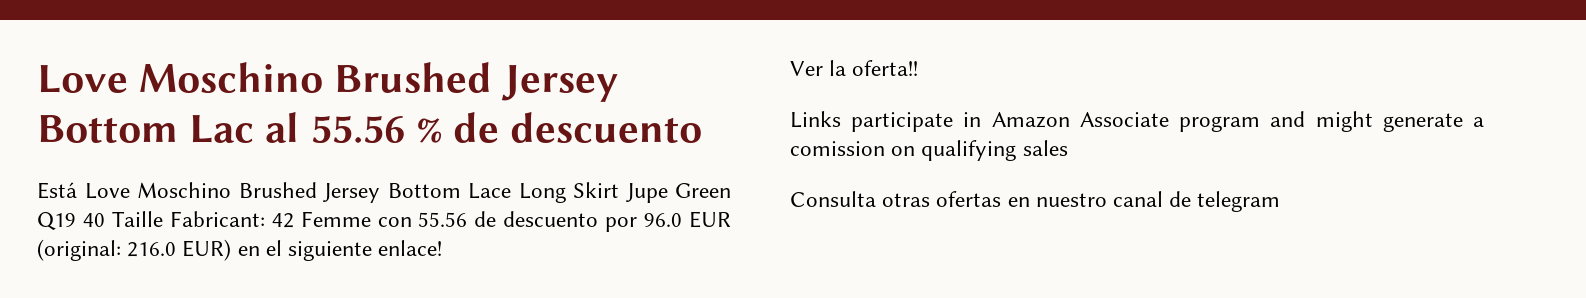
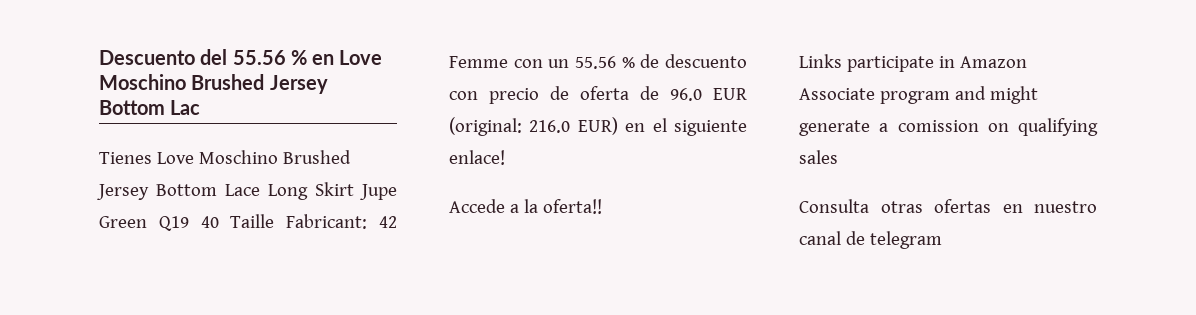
(37, 79) none -> [99,49,335,65] Descuento del 55.56 % en
[265,112,703,143] [37,182,77,199] al 55.56 % de descuento // Está -> [99,152,152,164] // Tienes
[418,211,638,232] 55.56 de descuento por -> [548,54,747,69] [449,86,659,104] un 55.56 % de descuento con precio de oferta de
[790,61,823,76] Ver -> [449,199,519,213] Accede a

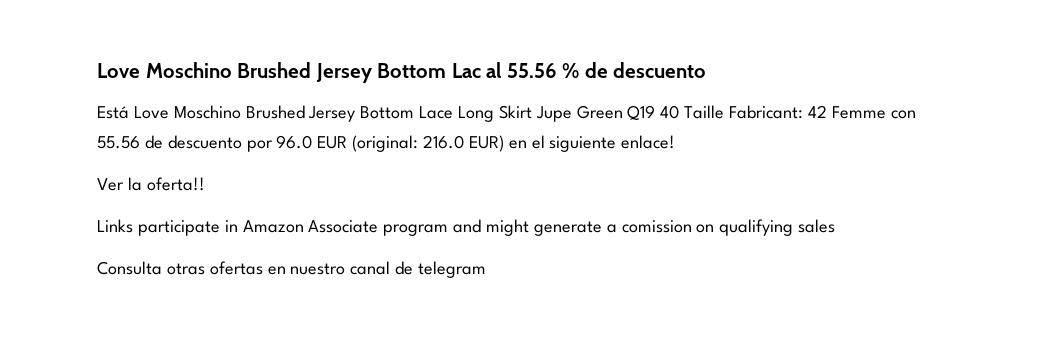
[99,49,335,65] Descuento del 55.56 % en -> (97, 70) none
[99,152,152,164] // Tienes -> [486,62,707,78] [97,106,129,119] al 55.56 % de descuento // Está
[548,54,747,69] [449,86,659,104] un 55.56 % de descuento con precio de oferta de -> [97,135,273,152] 55.56 de descuento por
[449,199,519,213] Accede a -> [97,178,124,191] Ver

